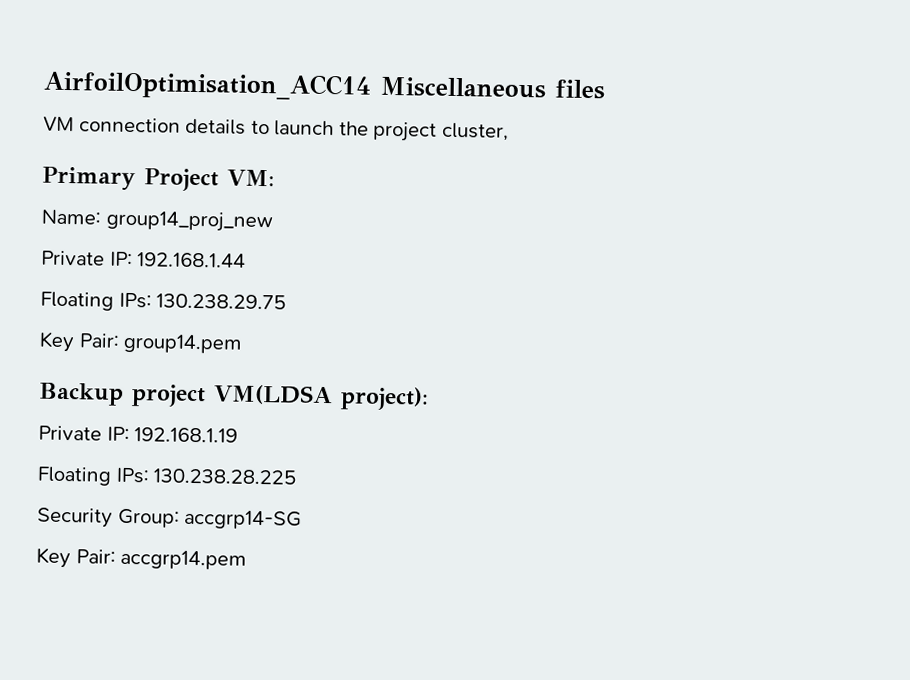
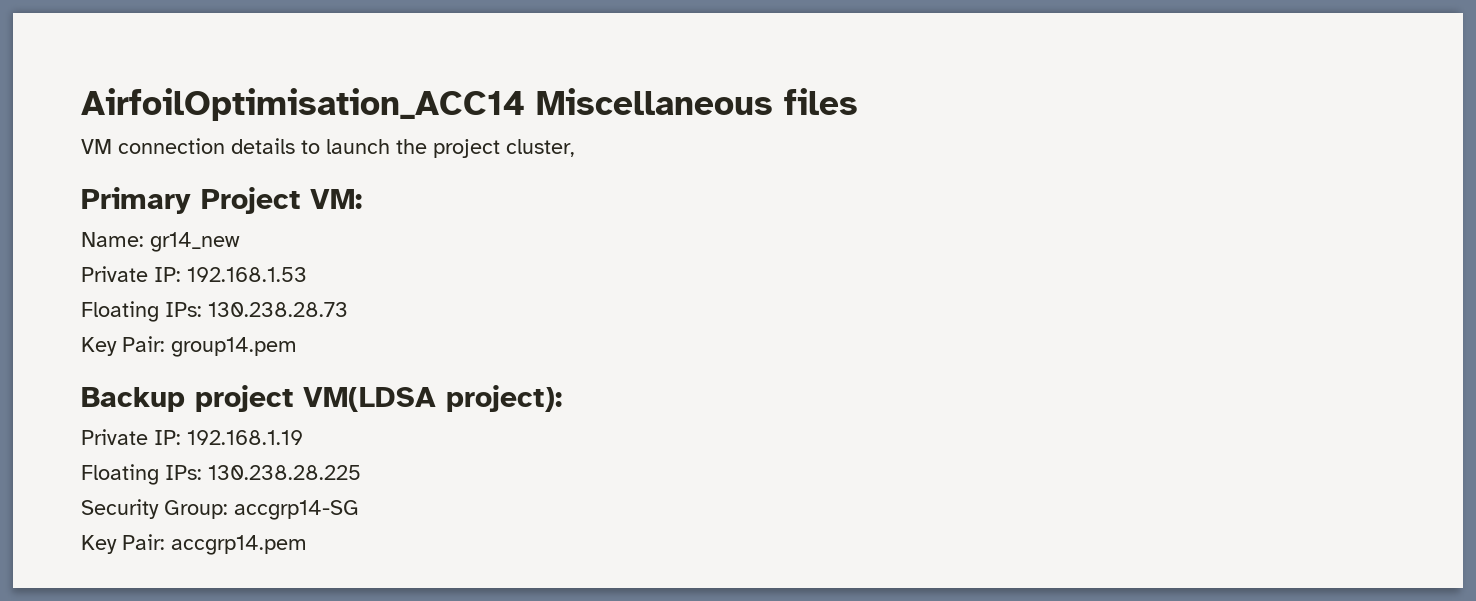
[105,210,273,233] [41,250,247,268] [40,291,287,311] group14_proj_new // Private IP: 192.168.1.44 // Floating IPs: 130.238.29.75 -> [150,232,240,252] [81,266,307,282] [81,301,348,322] gr14_new // Private IP: 192.168.1.53 // Floating IPs: 130.238.28.73

